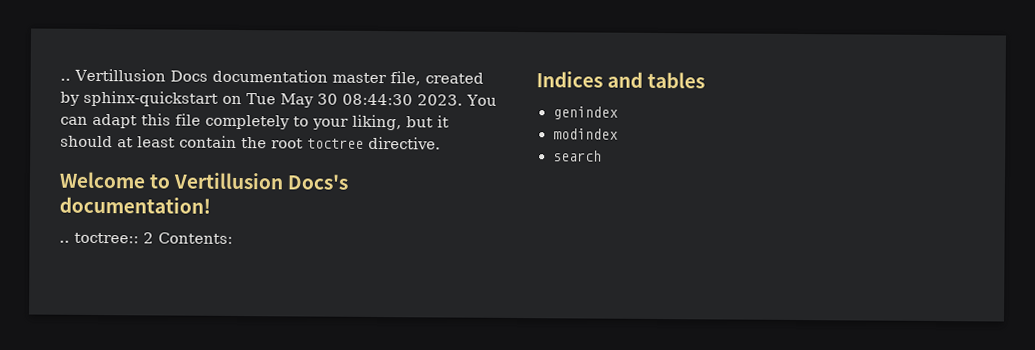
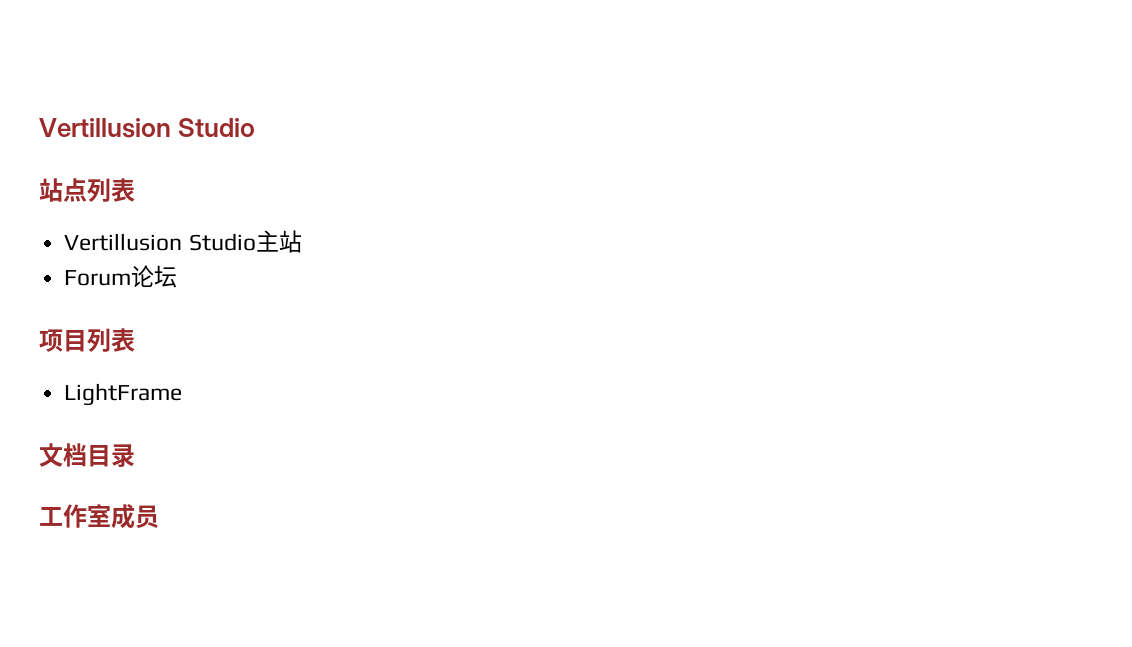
[60,68,484,86] [60,90,497,108] [60,113,449,131] [60,135,441,150] [59,171,349,190] [59,196,211,214] [59,232,233,244] [536,71,706,89] [552,106,618,120] [552,128,618,140] [552,150,602,162] .. Vertillusion Docs documentation master file, created by sphinx-quickstart on Tue May 30 08:44:30 2023. You can adapt this file completely to your liking, but it should at least contain the root toctree directive. // Welcome to Vertillusion Docs's documentation! // .. toctree:: 2 Contents: // Indices and tables // genindex // modindex // search -> [39,118,256,138] [39,178,135,202] [64,230,302,253] [64,265,178,288] [39,328,135,352] [64,383,183,406] [39,443,135,468] [39,504,159,529] Vertillusion Studio // 站点列表 // Vertillusion Studio主站 // Forum论坛 // 项目列表 // LightFrame // 文档目录 // 工作室成员

